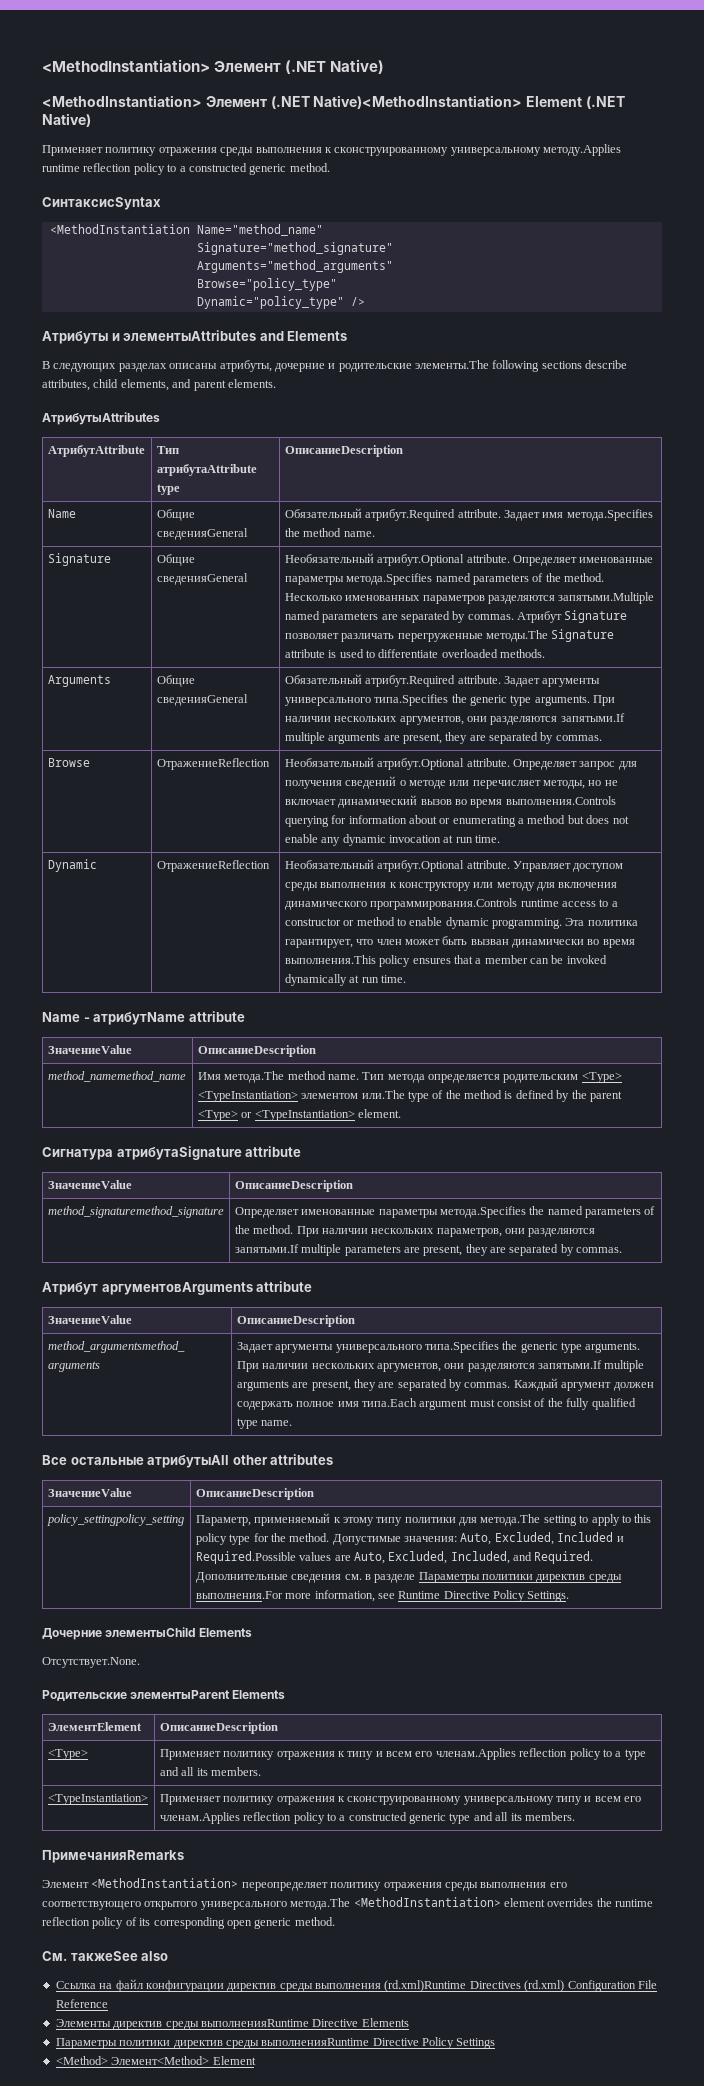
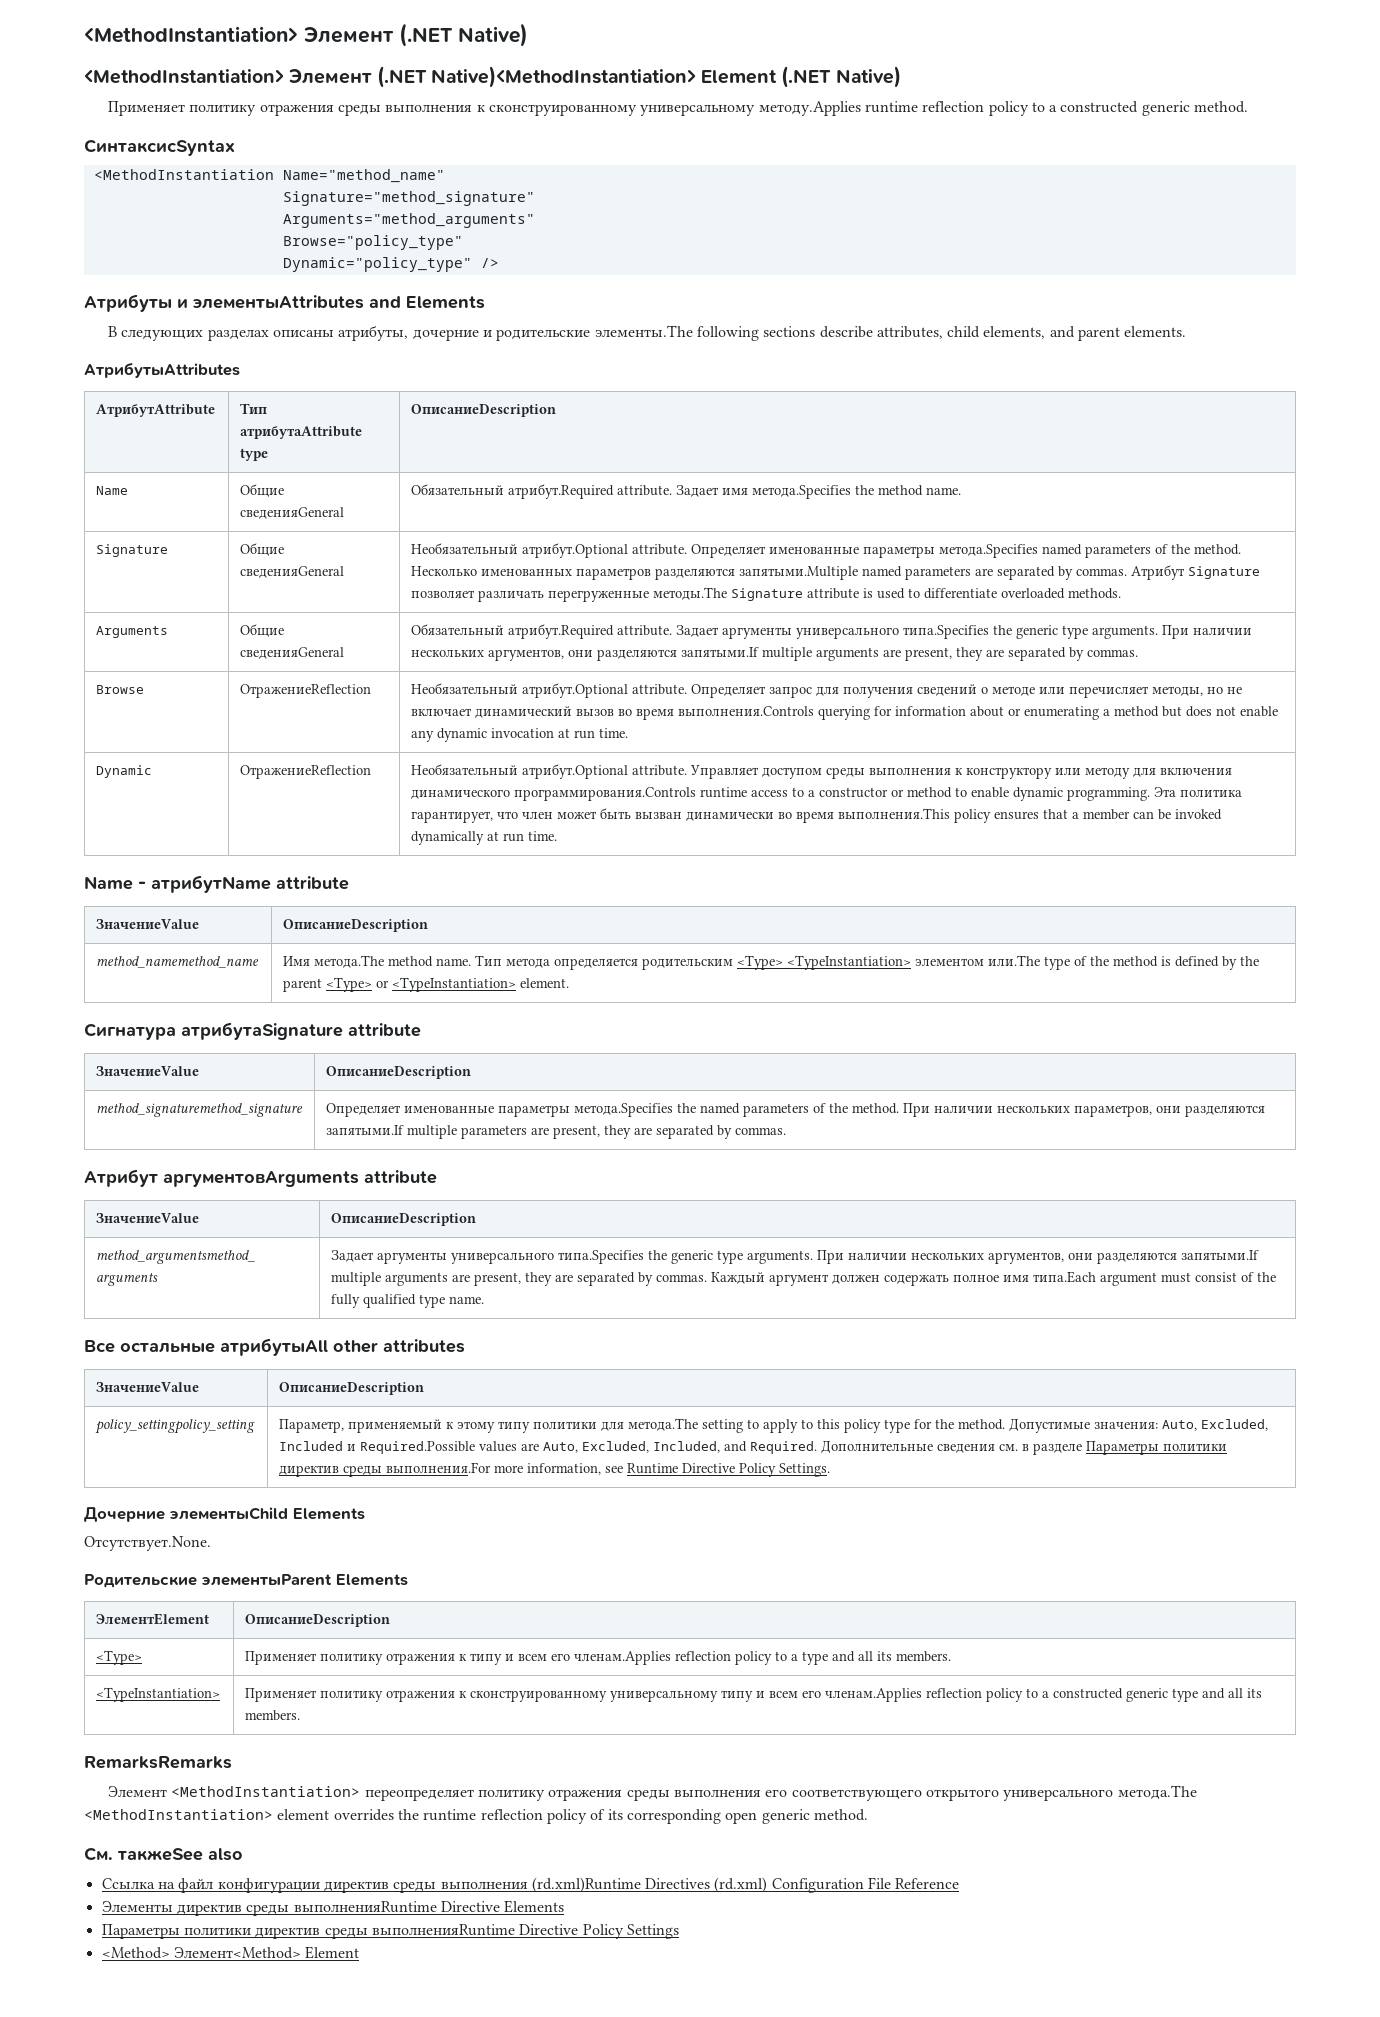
[42,1850,184,1863] ПримечанияRemarks -> [84,1756,232,1769] RemarksRemarks

